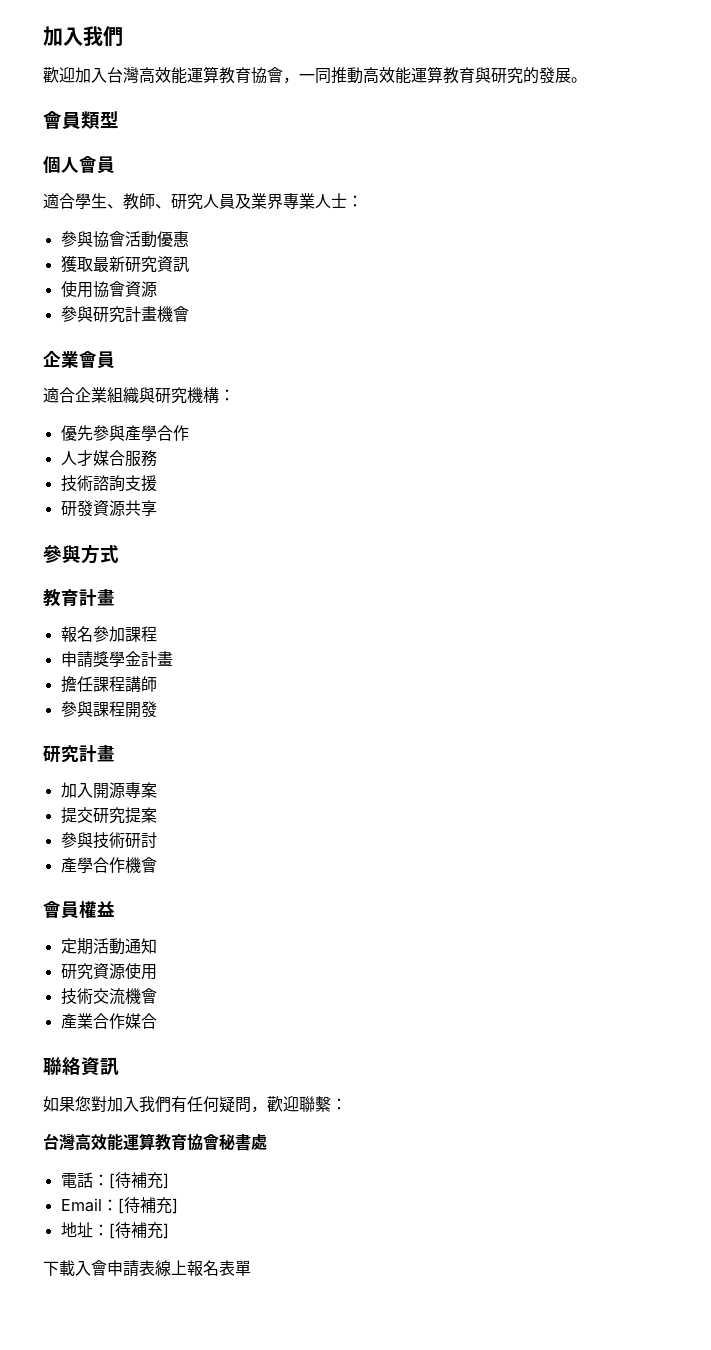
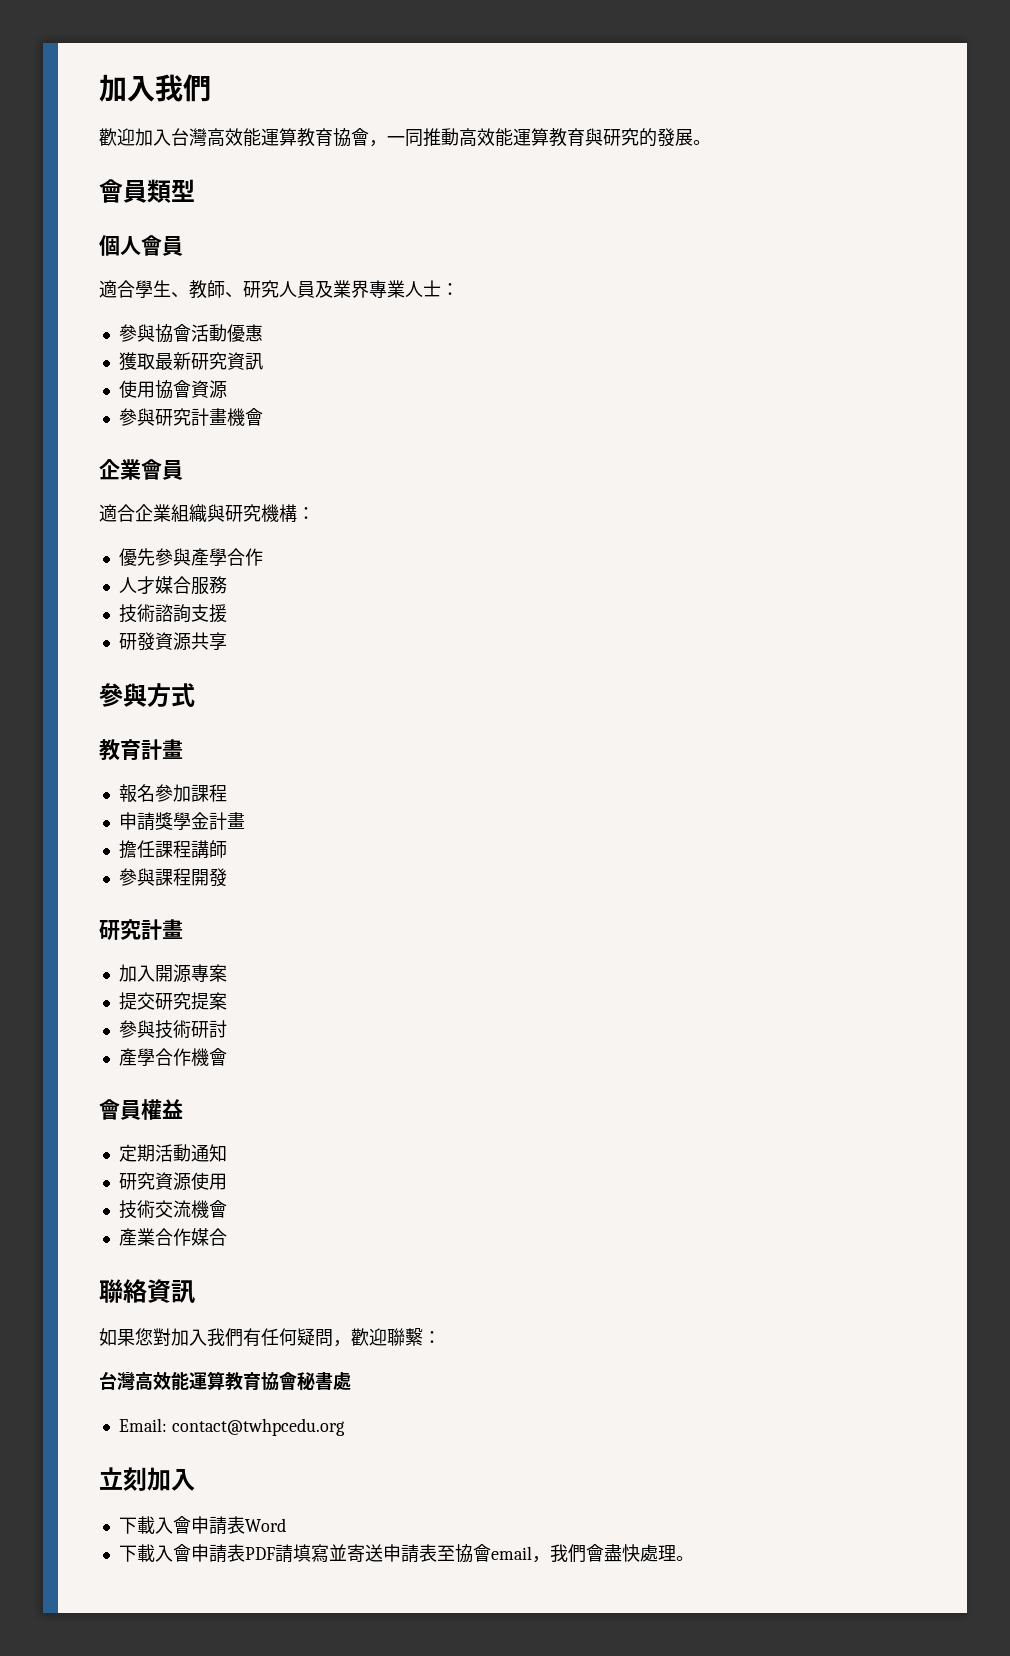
[60,1172,169,1189] [60,1197,178,1214] [60,1222,169,1239] [43,1260,251,1277] 電話：[待補充] // Email：[待補充] // 地址：[待補充] // 下載入會申請表線上報名表單 -> [118,1418,345,1436] [99,1467,195,1491] [118,1516,286,1535] [118,1544,694,1563] Email: contact@twhpcedu.org // 立刻加入 // 下載入會申請表Word // 下載入會申請表PDF請填寫並寄送申請表至協會email，我們會盡快處理。

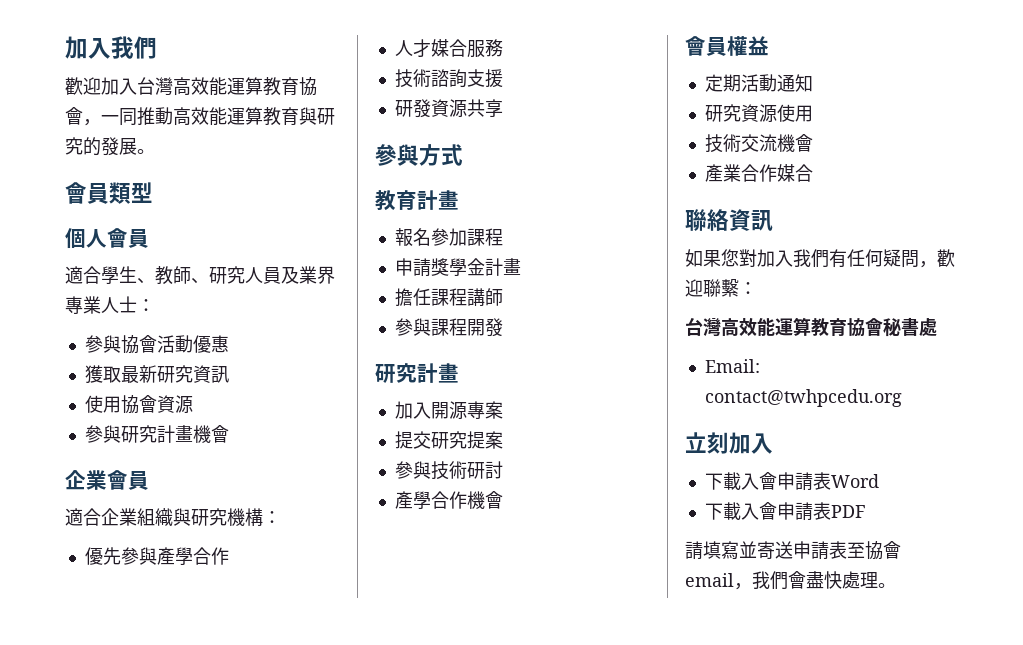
(275, 1553) none -> (866, 511) //

